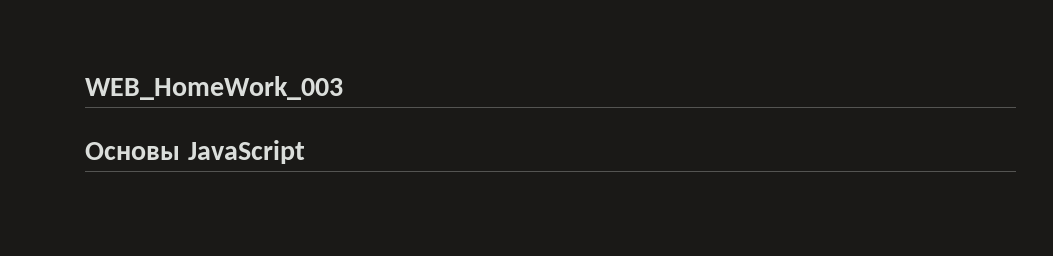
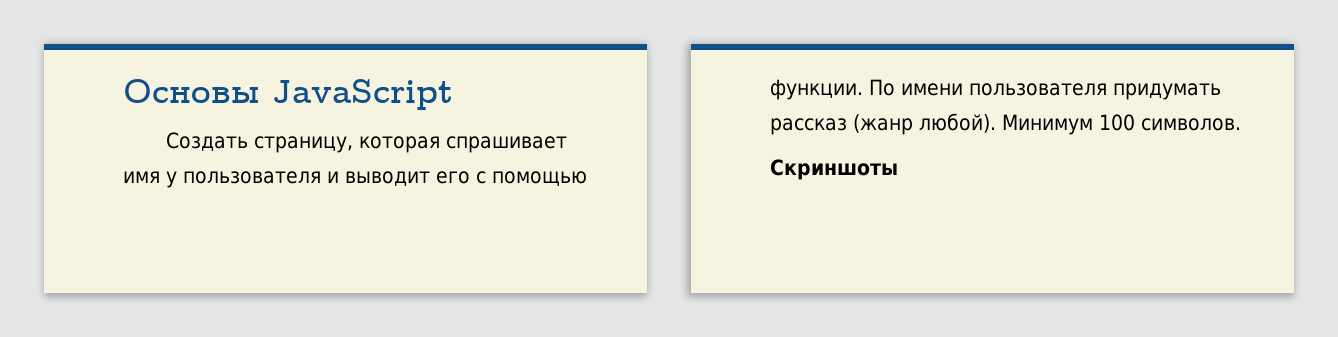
[85,76,343,100] WEB_HomeWork_003 // -> (123, 91) none
(305, 152) none -> [165,132,567,153] [123,171,587,188] [770,79,1221,100] [770,113,1241,135] [770,159,898,180] // Создать страницу, которая спрашивает имя у пользователя и выводит его с помощью функции. По имени пользователя придумать рассказ (жанр любой). Минимум 100 символов. // Скриншоты

